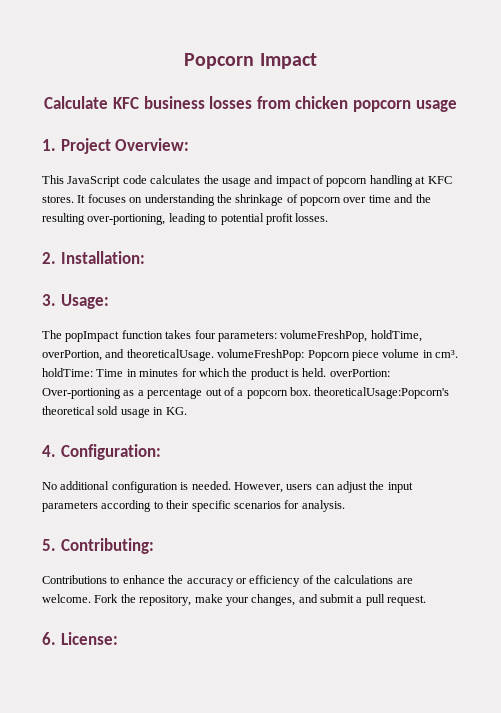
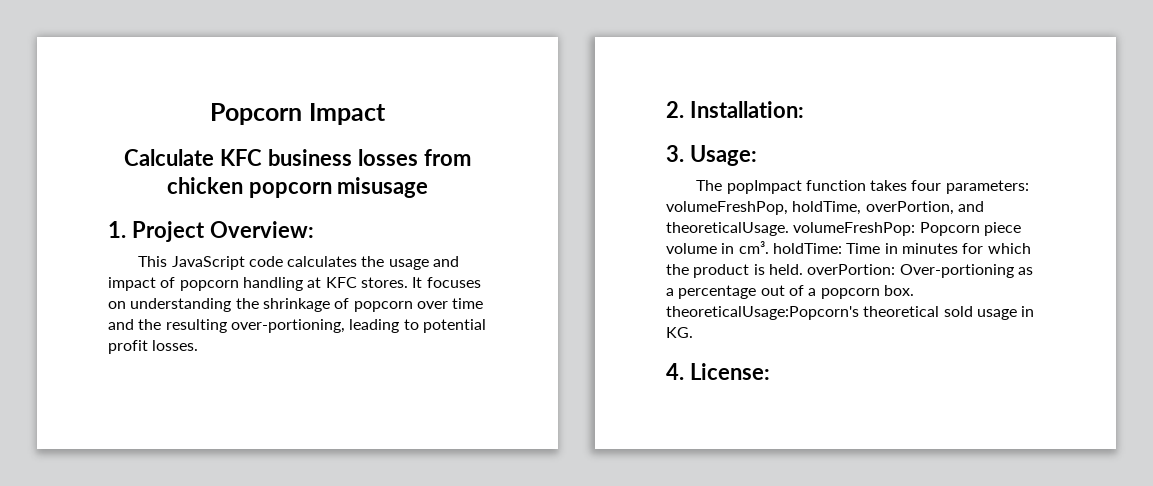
[415,100,457,112] usage -> [337,177,429,198] misusage
[60,444,161,460] [42,481,413,493] [42,500,345,512] [42,538,154,554] [42,575,413,587] [42,594,427,606] [42,632,56,645] Configuration: // No additional configuration is needed. However, users can adjust the input parameters according to their specific scenarios for analysis. // 5. Contributing: // Contributions to enhance the accuracy or efficiency of the calculations are welcome. Fork the repository, make your changes, and submit a pull request. // 6. -> (684, 371) none

